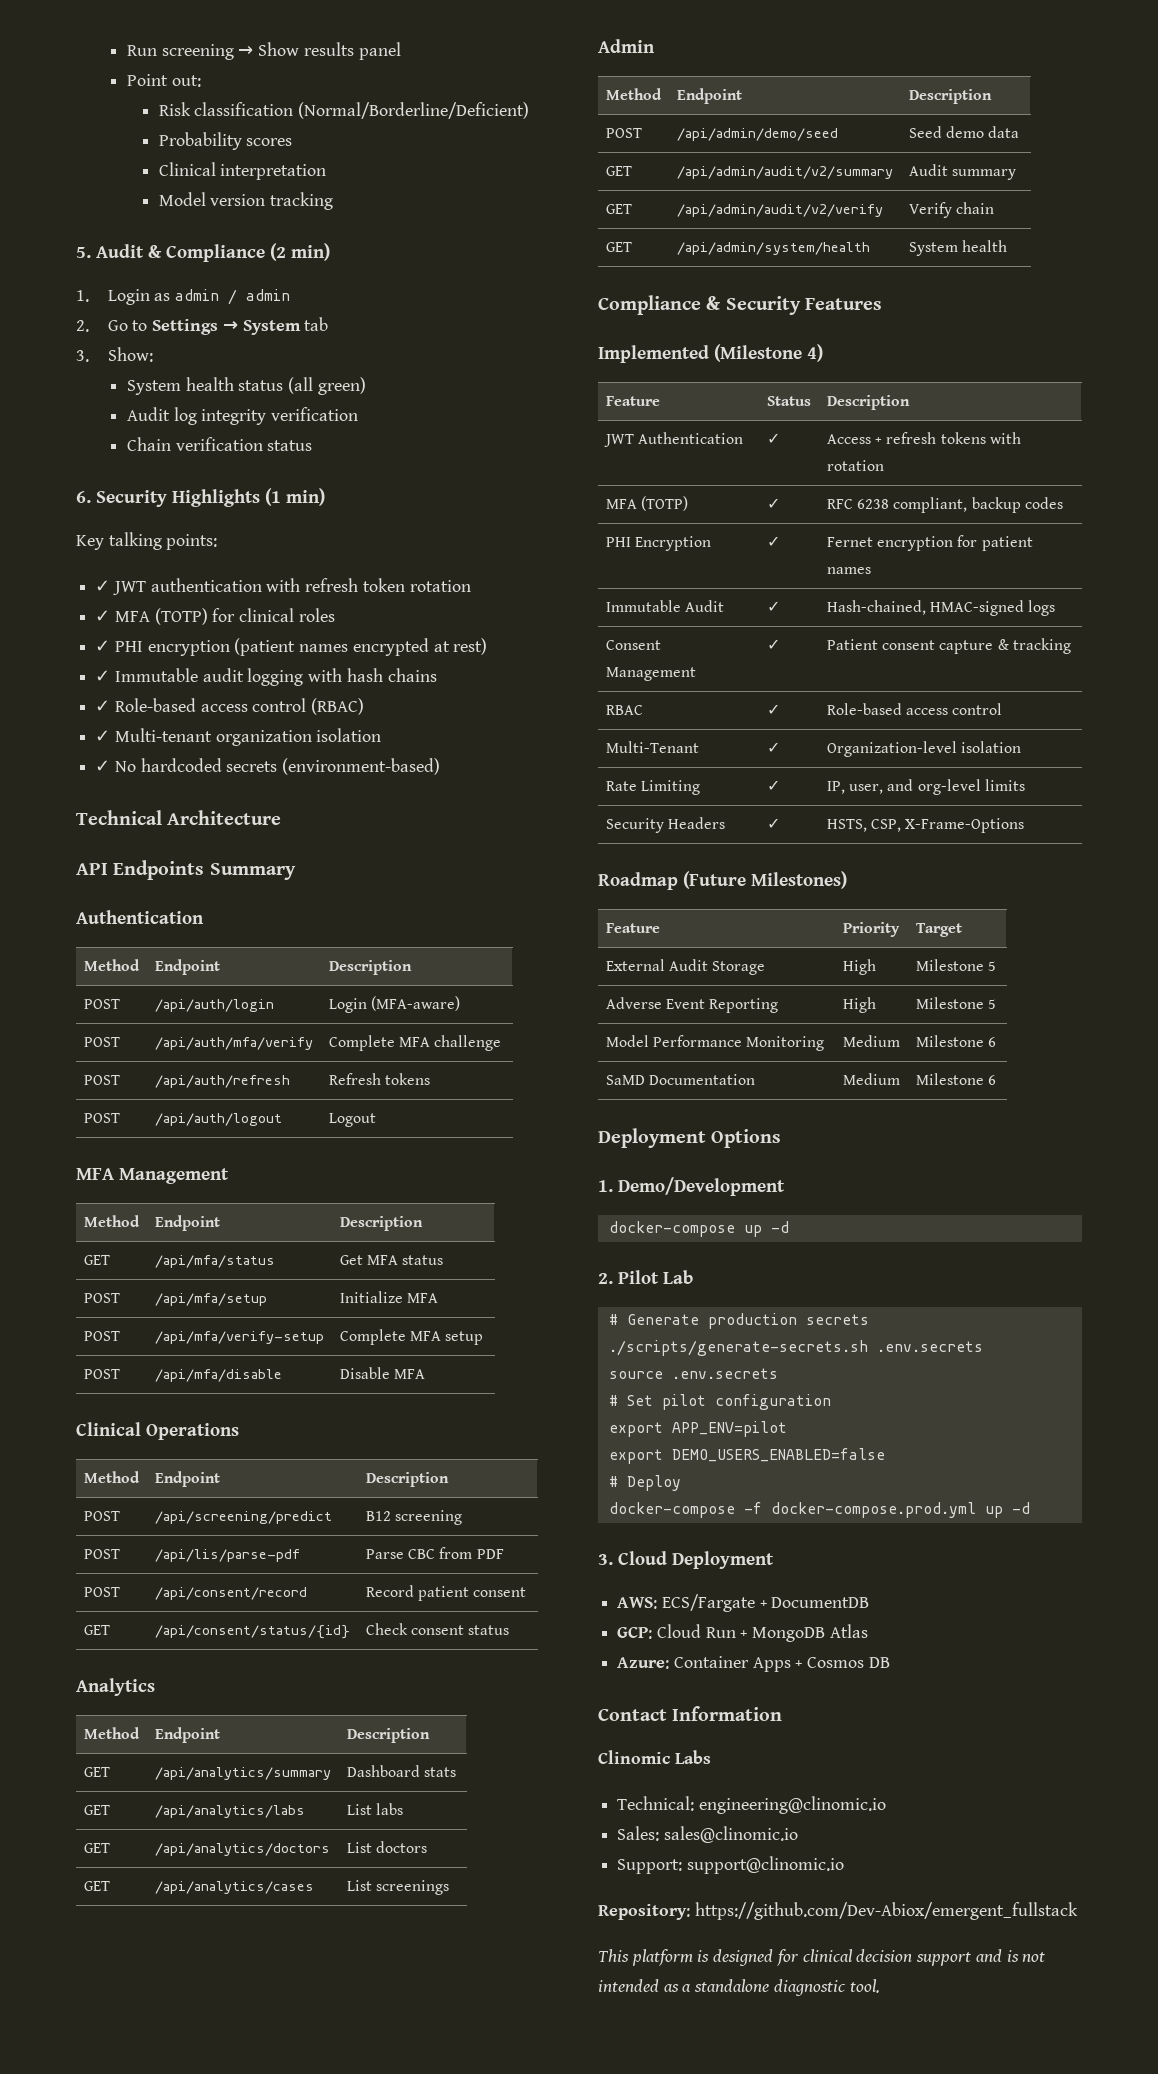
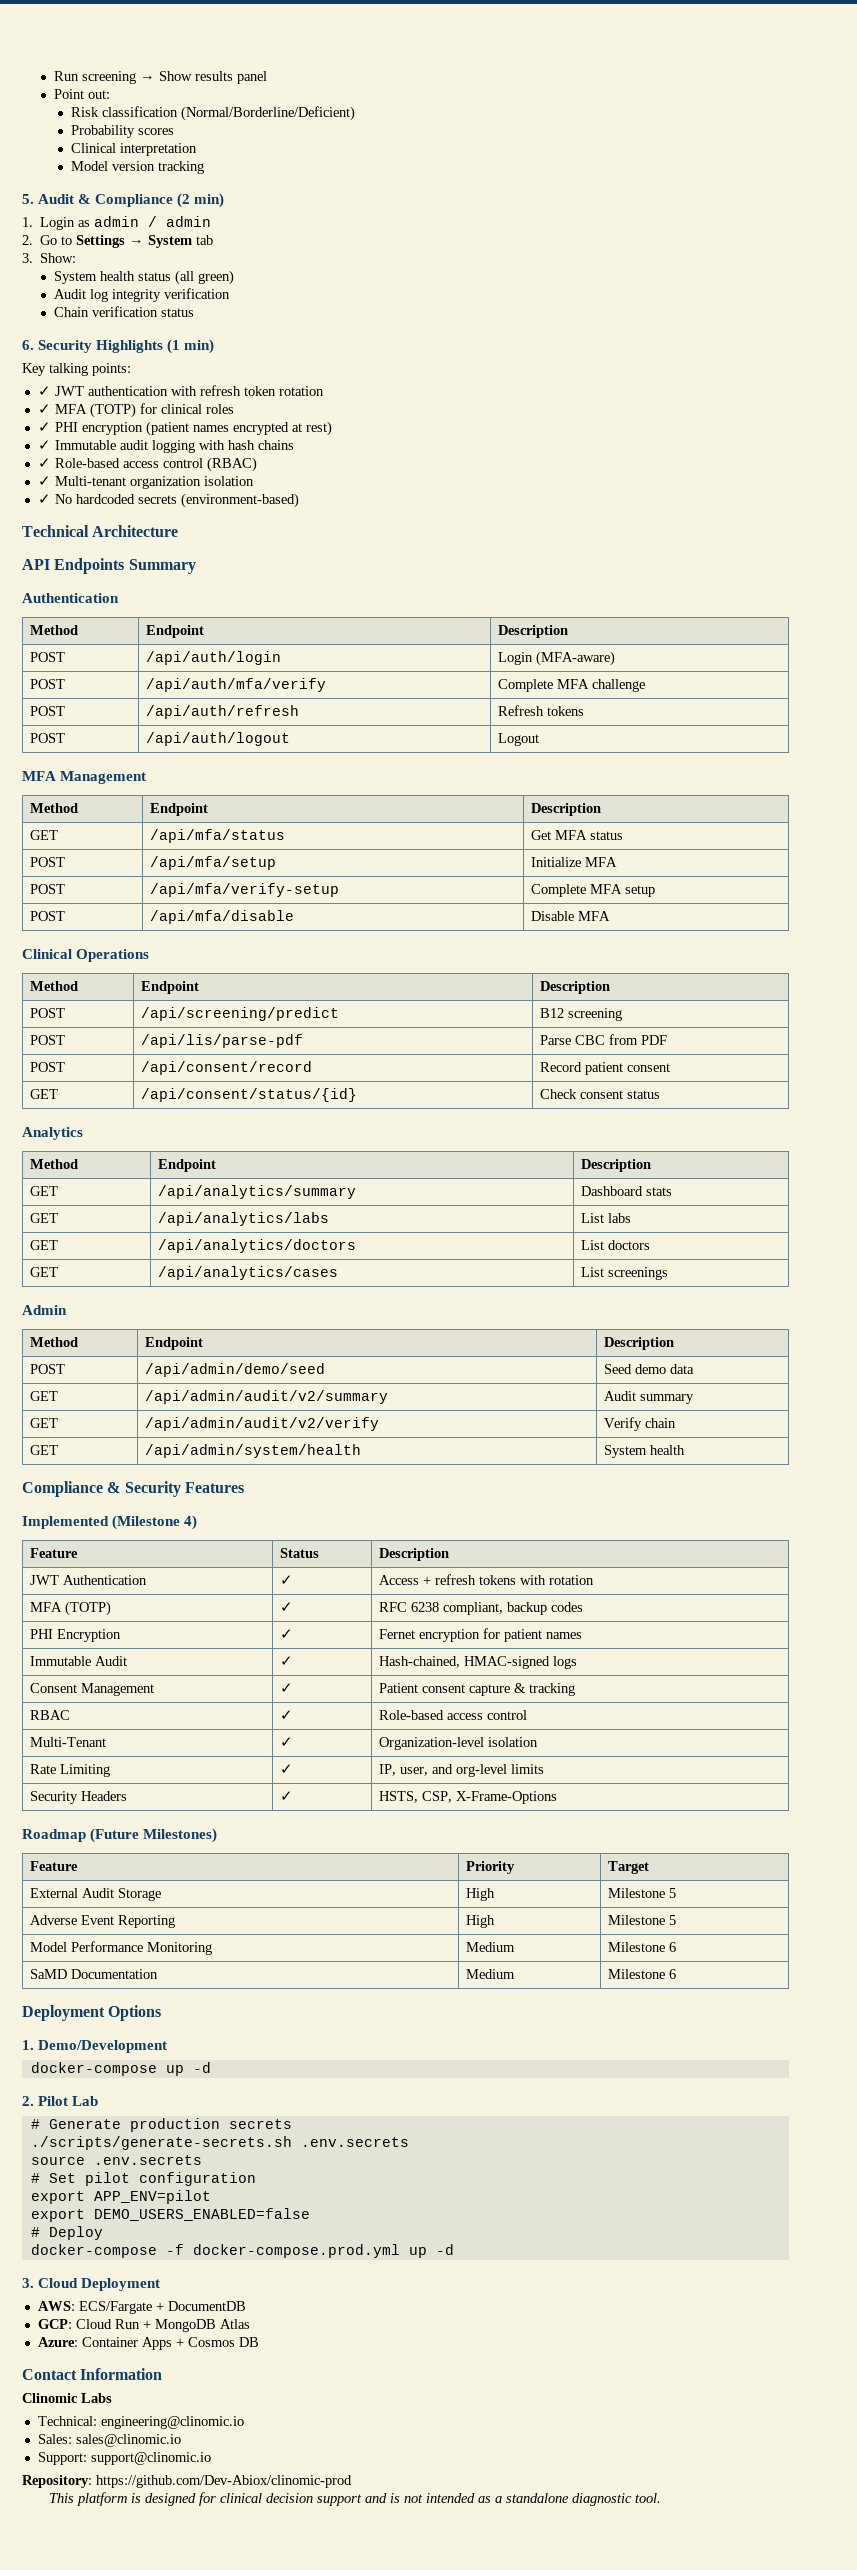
[694,1902,1078,1920] https://github.com/Dev-Abiox/emergent_fullstack -> [96,2475,352,2488] https://github.com/Dev-Abiox/clinomic-prod

